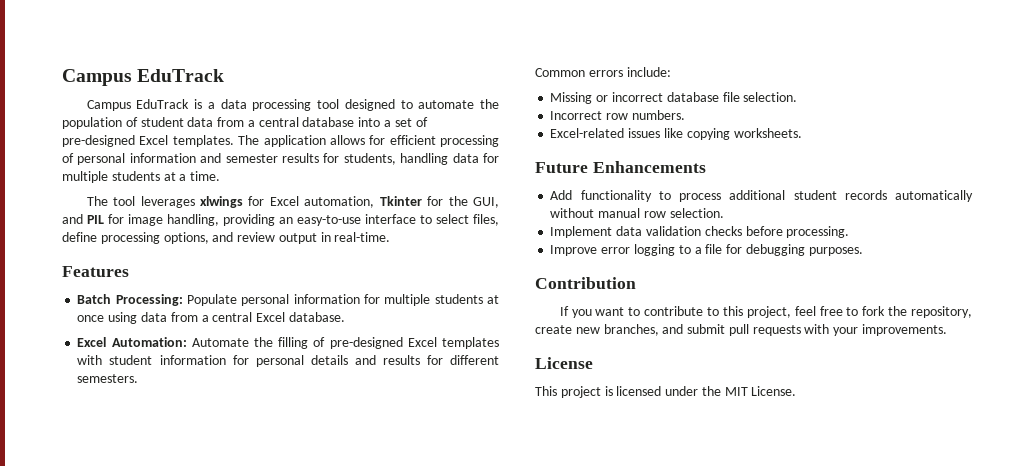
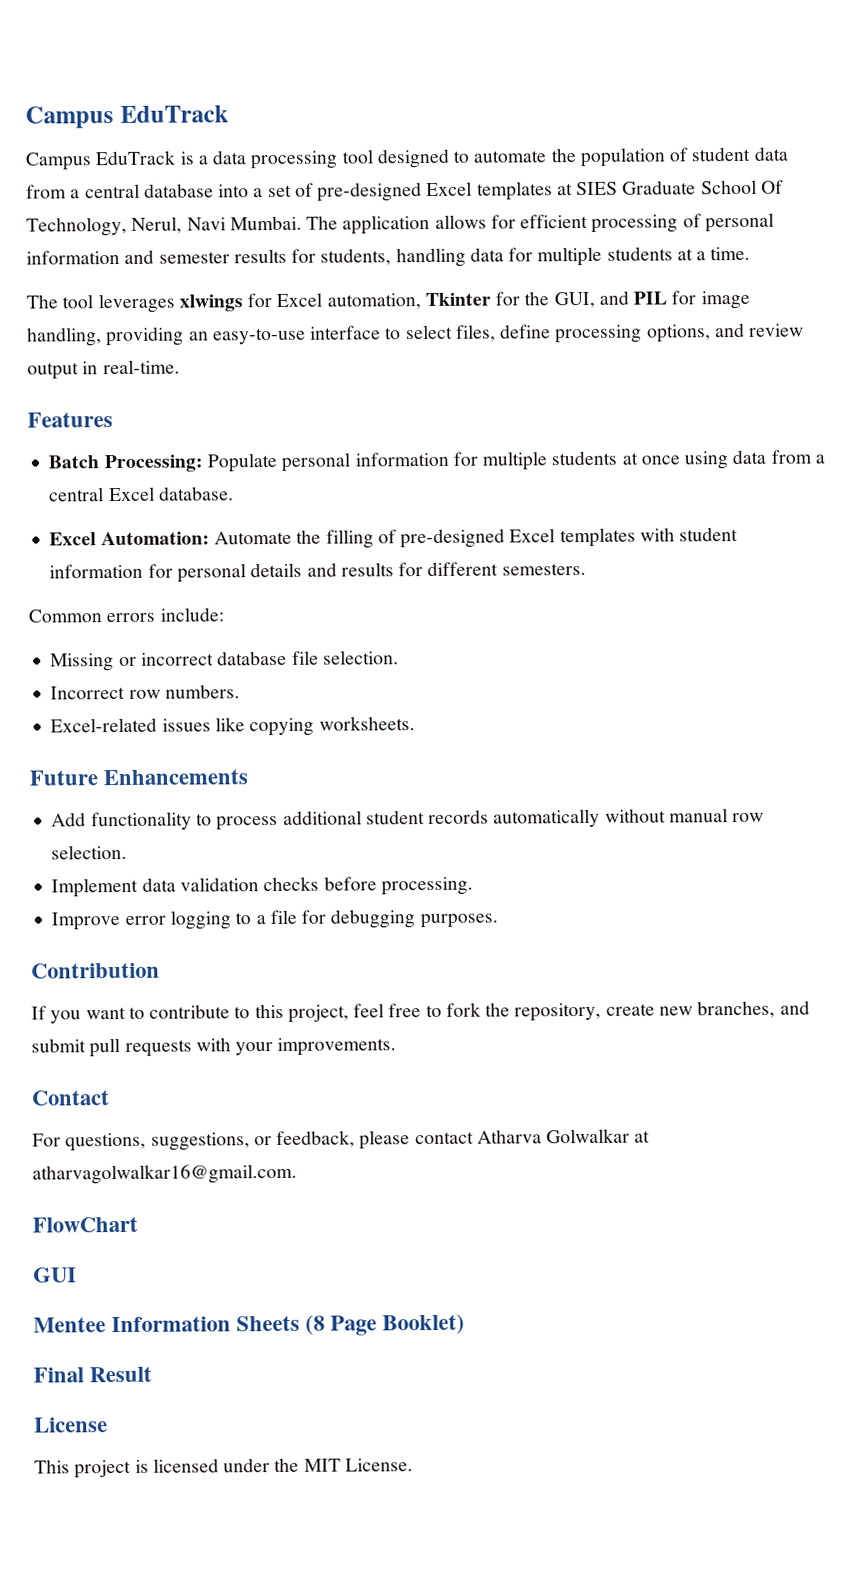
[172,135,234,147] templates. -> [476,179,784,201] [26,215,302,237] templates at SIES Graduate School Of Technology, Nerul, Navi Mumbai.
(948, 330) none -> [31,1090,110,1106] [32,1128,651,1152] [32,1163,297,1185] [32,1216,138,1233] [33,1267,77,1283] [33,1313,466,1336] [33,1366,153,1383] // Contact // For questions, suggestions, or feedback, please contact Atharva Golwalkar at atharvagolwalkar16@gmail.com. // FlowChart // GUI // Mentee Information Sheets (8 Page Booklet) // Final Result

